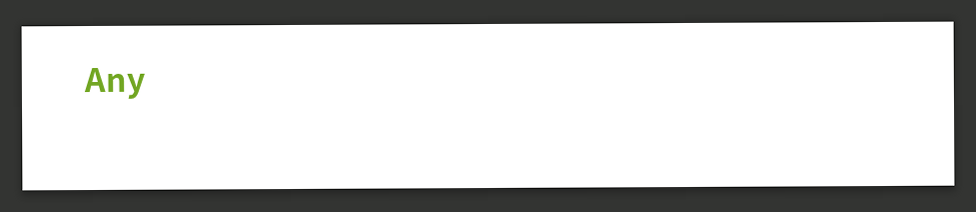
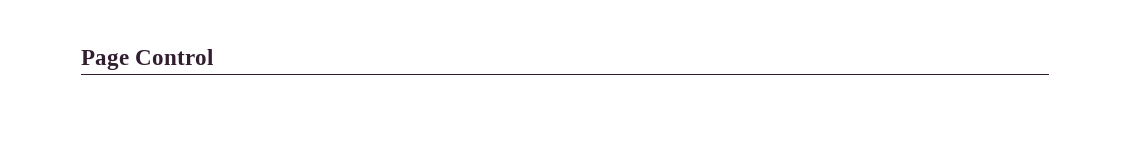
[83,67,145,100] Any -> [81,49,214,70] Page Control

